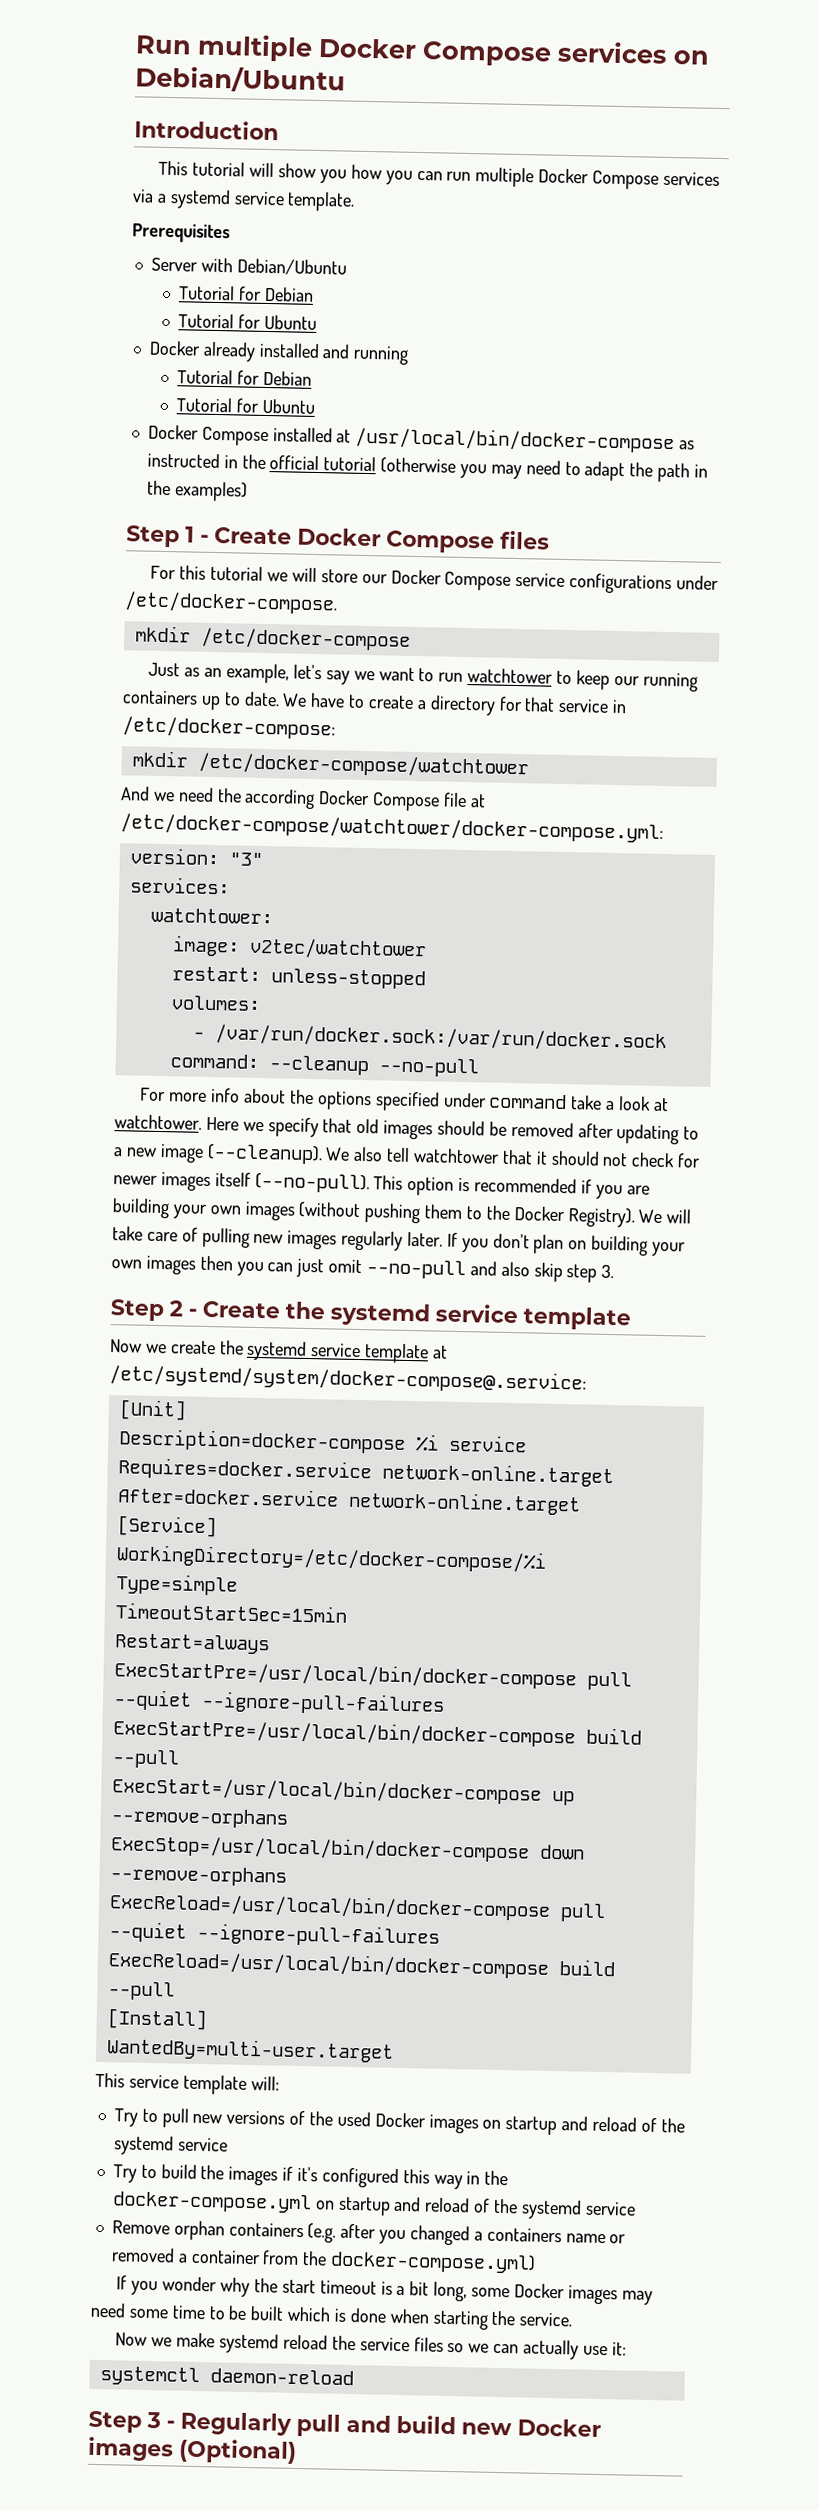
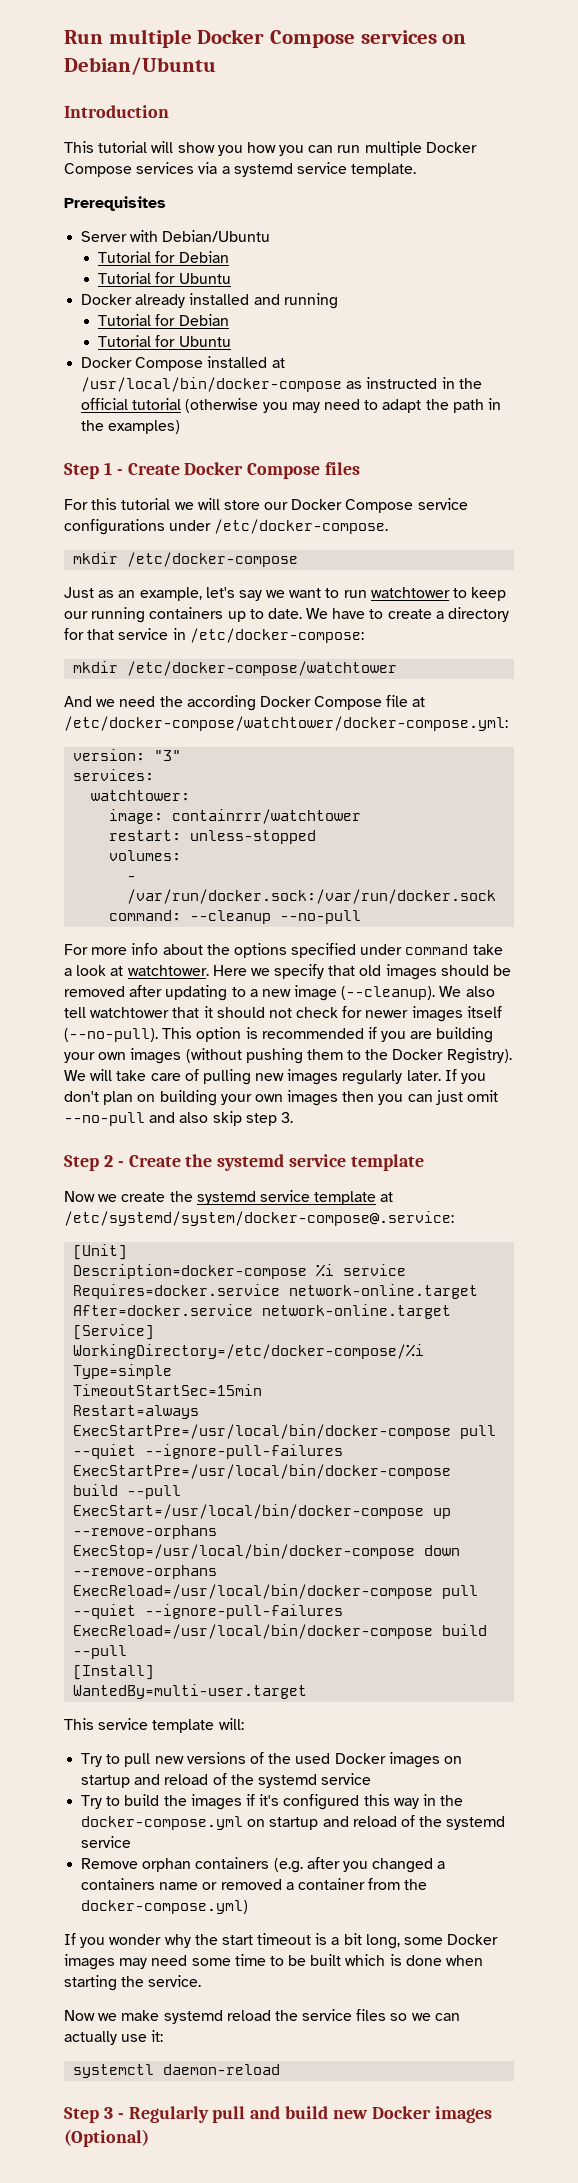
[248,937,427,961] v2tec/watchtower -> [172,809,362,824] containrrr/watchtower

